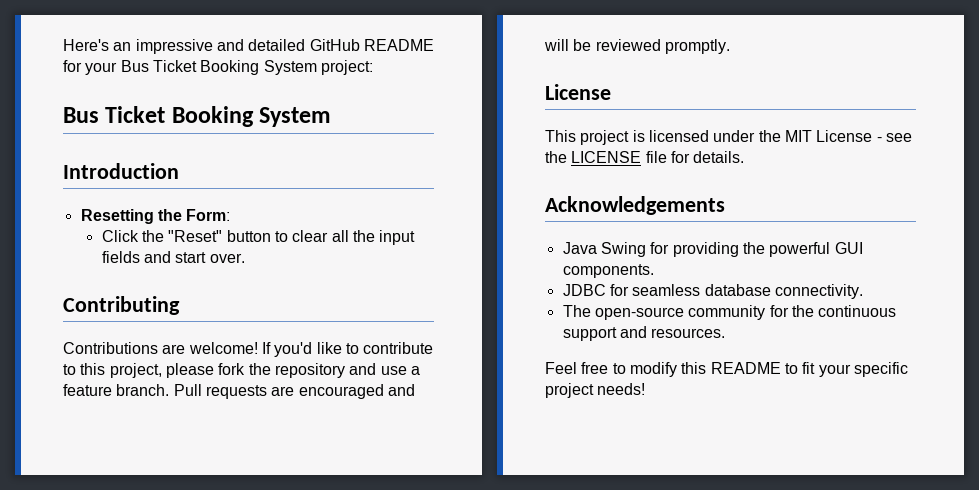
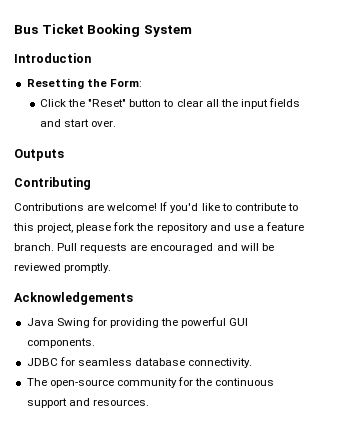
[63,39,434,54] [63,60,373,75] Here's an impressive and detailed GitHub README for your Bus Ticket Booking System project: // -> (14, 29) none
(245, 258) none -> [14,149,64,161] // Outputs
[545,84,611,100] [545,130,912,145] [545,151,745,163] // License // This project is licensed under the MIT License - see the LICENSE file for details. -> (112, 268) none
[545,362,908,377] [545,383,646,398] // Feel free to modify this README to fit your specific project needs! -> (149, 402) none

